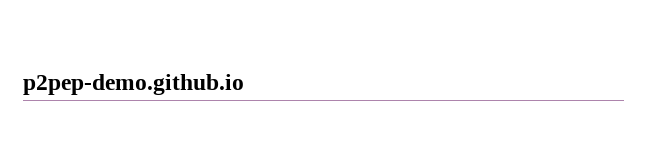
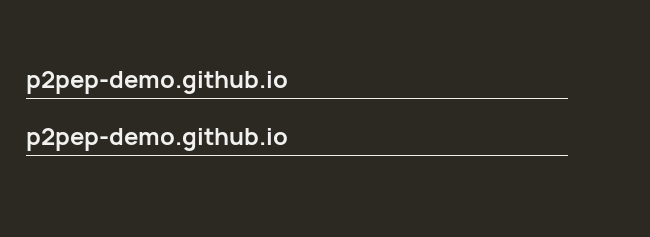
[23,74,244,95] p2pep-demo.github.io -> [26,71,288,94] [26,128,288,151] p2pep-demo.github.io // p2pep-demo.github.io

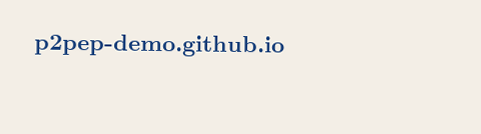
[26,71,288,94] [26,128,288,151] p2pep-demo.github.io // p2pep-demo.github.io -> [34,33,285,58] p2pep-demo.github.io

